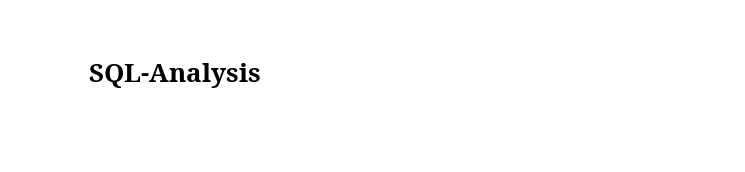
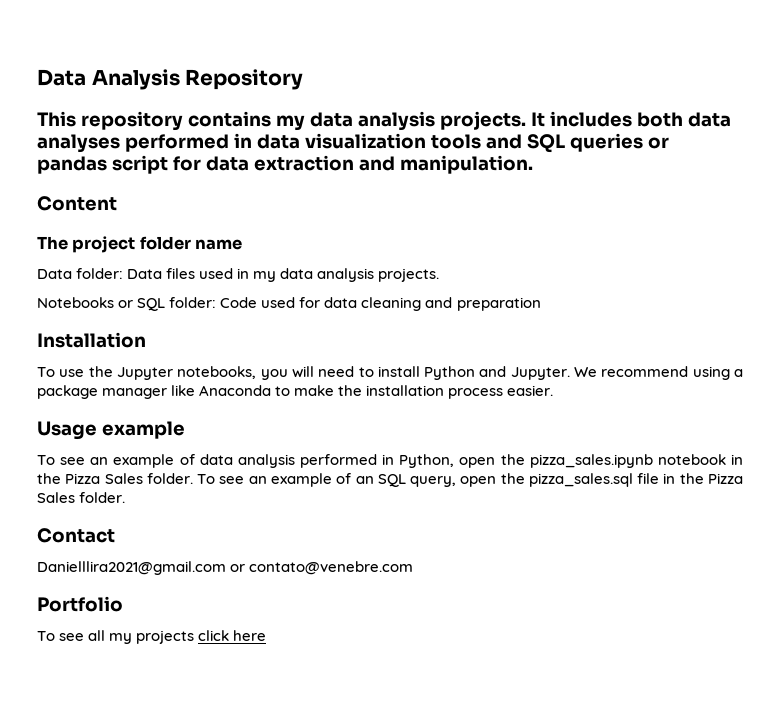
[89,63,261,88] SQL-Analysis -> [37,69,304,90] [37,111,731,131] [37,133,669,153] [37,155,533,174] [37,196,117,211] [37,236,243,253] [37,268,440,282] [37,297,541,311] [37,332,146,348] [37,366,743,380] [37,385,554,399] [37,421,185,440] [37,454,744,468] [37,473,744,487] [37,492,126,503] [37,528,115,543] [37,561,414,575] [37,596,123,612] [37,630,267,644] Data Analysis Repository // This repository contains my data analysis projects. It includes both data analyses performed in data visualization tools and SQL queries or pandas script for data extraction and manipulation. // Content // The project folder name // Data folder: Data files used in my data analysis projects. // Notebooks or SQL folder: Code used for data cleaning and preparation // Installation // To use the Jupyter notebooks, you will need to install Python and Jupyter. We recommend using a package manager like Anaconda to make the installation process easier. // Usage example // To see an example of data analysis performed in Python, open the pizza_sales.ipynb notebook in the Pizza Sales folder. To see an example of an SQL query, open the pizza_sales.sql file in the Pizza Sales folder. // Contact // Danielllira2021@gmail.com or contato@venebre.com // Portfolio // To see all my projects click here

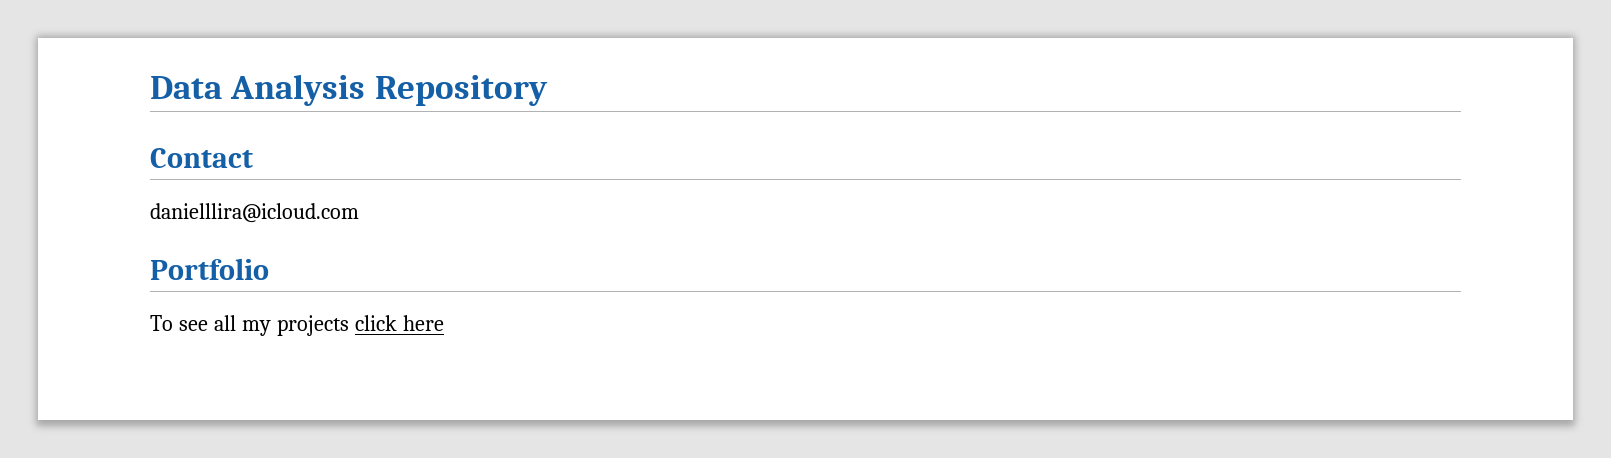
[37,111,731,131] [37,133,669,153] [37,155,533,174] [37,196,117,211] [37,236,243,253] [37,268,440,282] [37,297,541,311] [37,332,146,348] [37,366,743,380] [37,385,554,399] [37,421,185,440] [37,454,744,468] [37,473,744,487] [37,492,126,503] [37,528,115,543] [37,561,414,575] This repository contains my data analysis projects. It includes both data analyses performed in data visualization tools and SQL queries or pandas script for data extraction and manipulation. // Content // The project folder name // Data folder: Data files used in my data analysis projects. // Notebooks or SQL folder: Code used for data cleaning and preparation // Installation // To use the Jupyter notebooks, you will need to install Python and Jupyter. We recommend using a package manager like Anaconda to make the installation process easier. // Usage example // To see an example of data analysis performed in Python, open the pizza_sales.ipynb notebook in the Pizza Sales folder. To see an example of an SQL query, open the pizza_sales.sql file in the Pizza Sales folder. // Contact // Danielllira2021@gmail.com or contato@venebre.com -> [150,148,253,168] [150,203,359,223] Contact // danielllira@icloud.com

